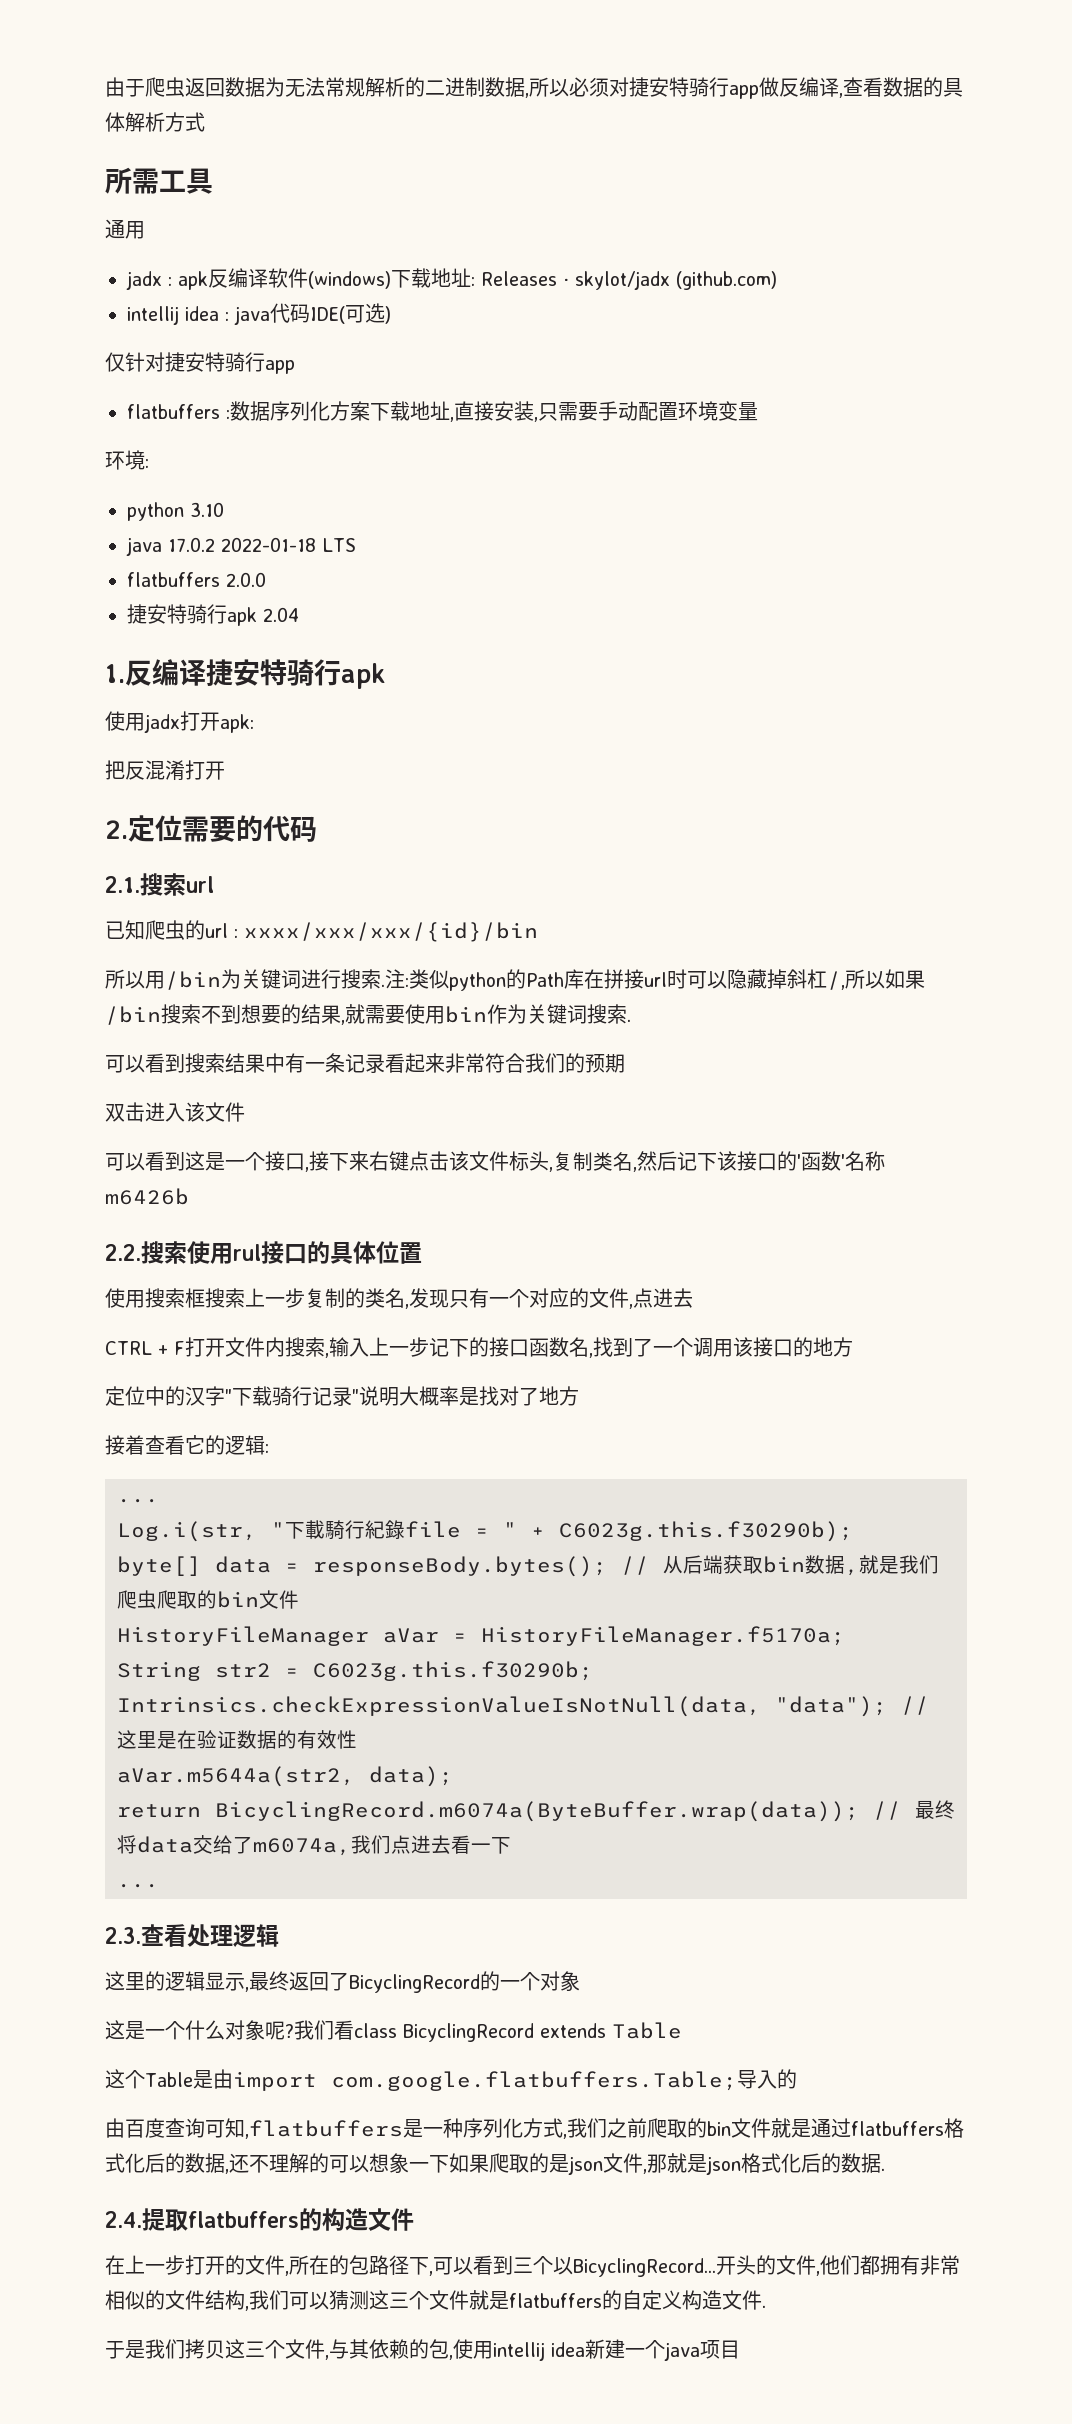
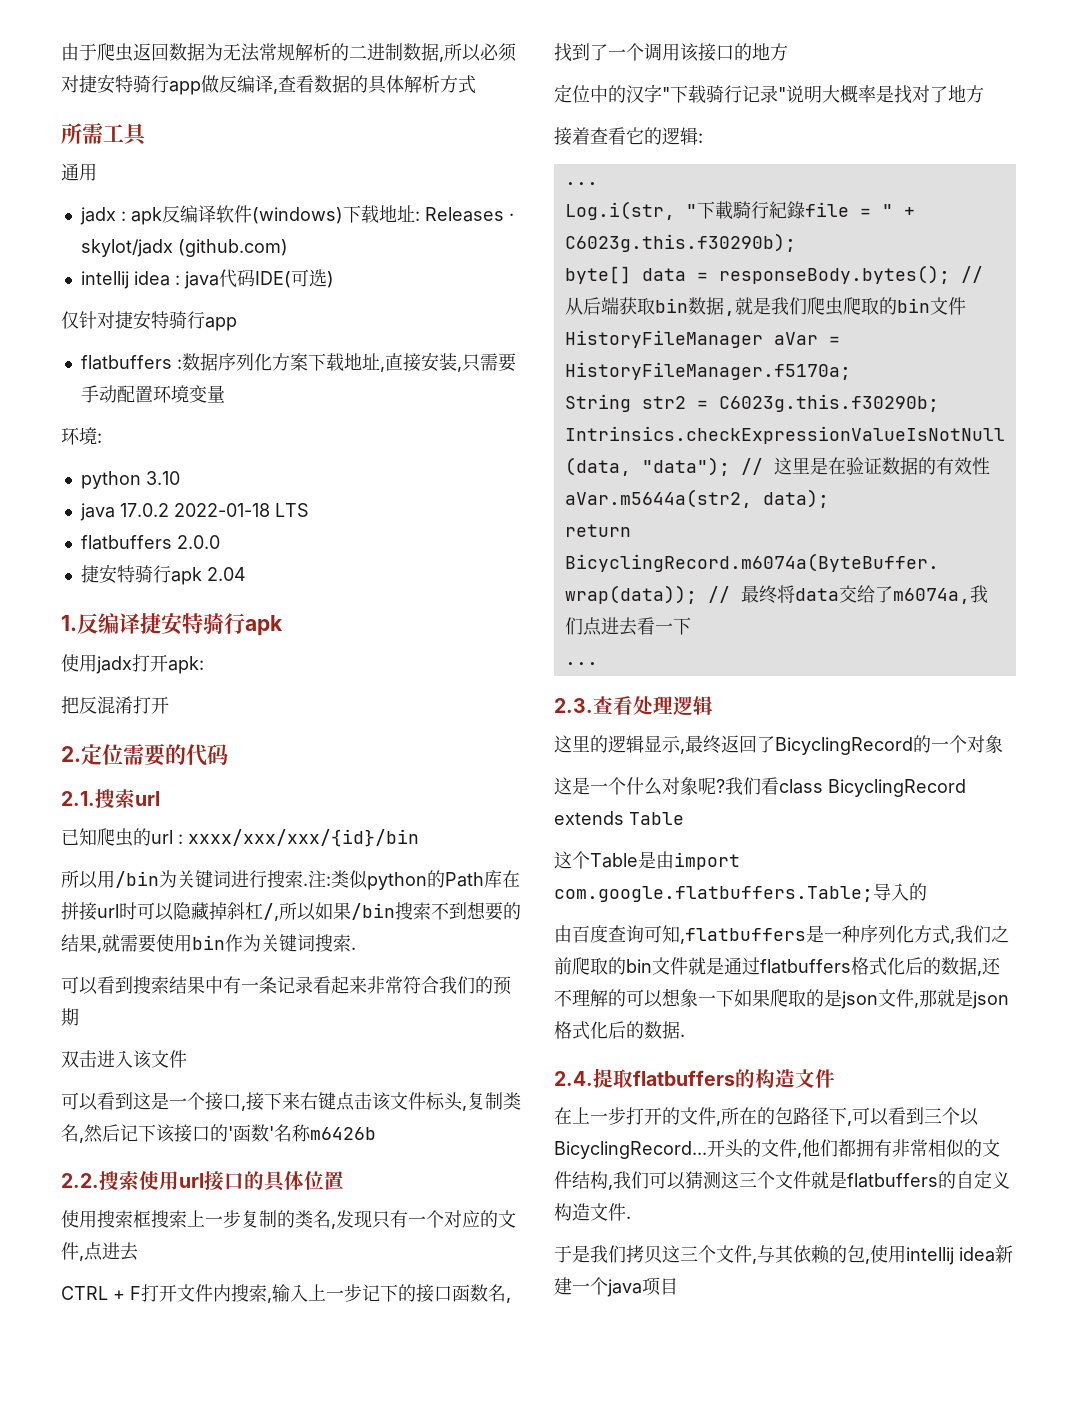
[233,1244,261,1261] rul -> [179,1173,204,1188] url

